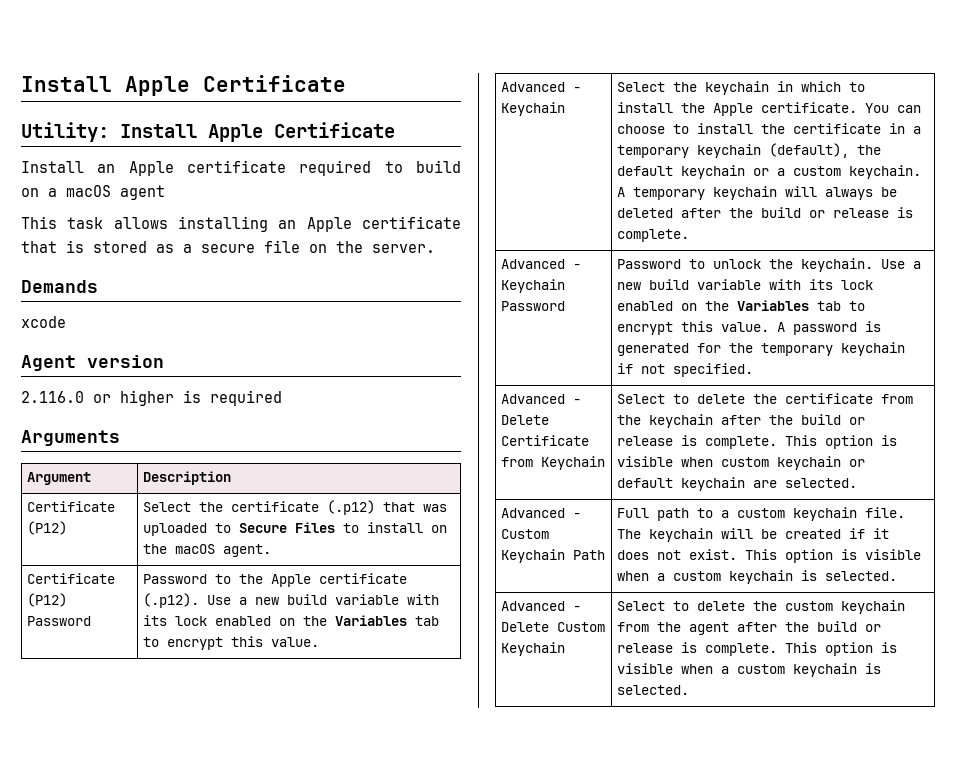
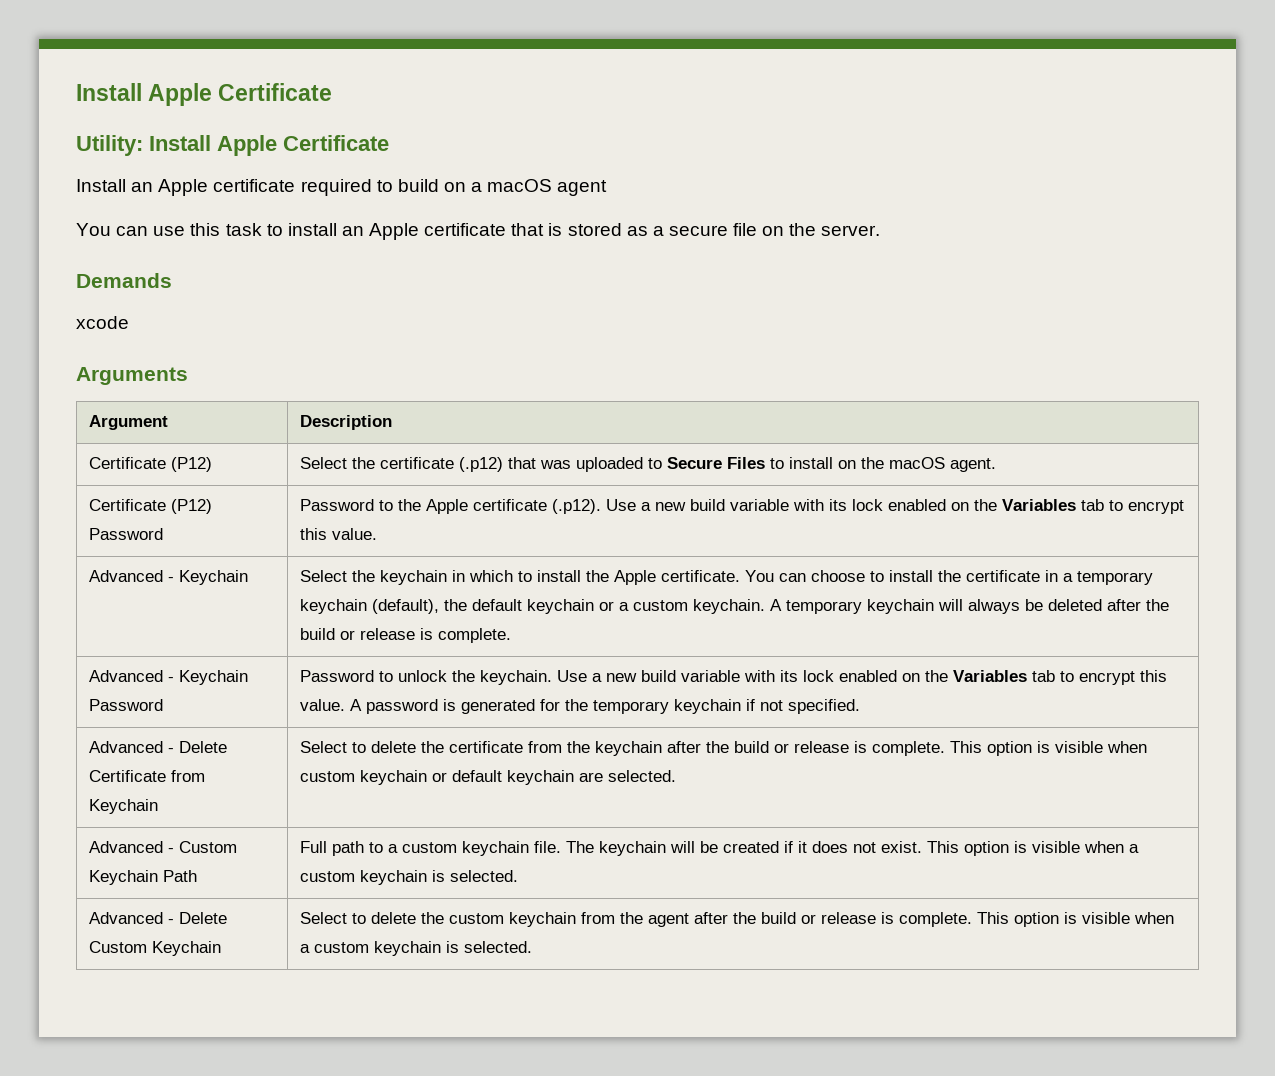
[21,216,268,232] This task allows installing -> [76,223,337,236] You can use this task to install
[21,355,164,371] [21,390,282,406] // Agent version // 2.116.0 or higher is required -> (129, 322) none

